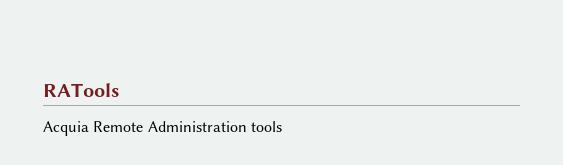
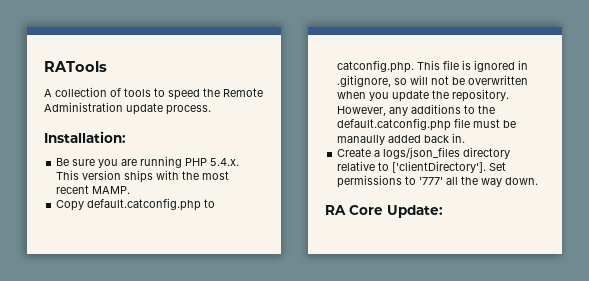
[43,121,282,136] Acquia Remote Administration tools -> [44,87,263,100] [44,102,211,115] [44,131,126,143] [56,156,240,168] [56,170,230,183] [56,185,131,194] [56,198,216,211] [337,60,529,73] [337,75,529,87] [337,89,510,102] [337,104,496,116] [337,118,517,131] [337,133,466,145] [337,147,511,159] [337,161,507,173] [337,175,539,188] [325,205,443,218] A collection of tools to speed the Remote Administration update process. // Installation: // Be sure you are running PHP 5.4.x. This version ships with the most recent MAMP. // Copy default.catconfig.php to catconfig.php. This file is ignored in .gitignore, so will not be overwritten when you update the repository. However, any additions to the default.catconfig.php file must be manaully added back in. // Create a logs/json_files directory relative to ['clientDirectory']. Set permissions to '777' all the way down. // RA Core Update:

